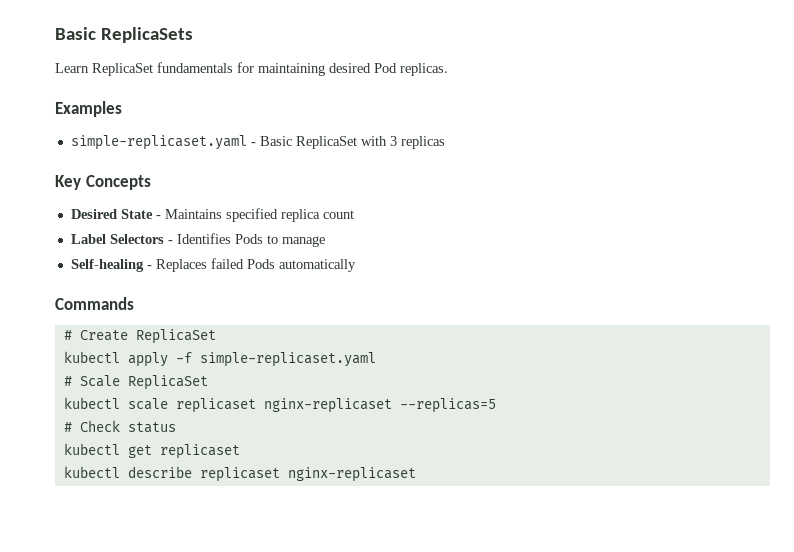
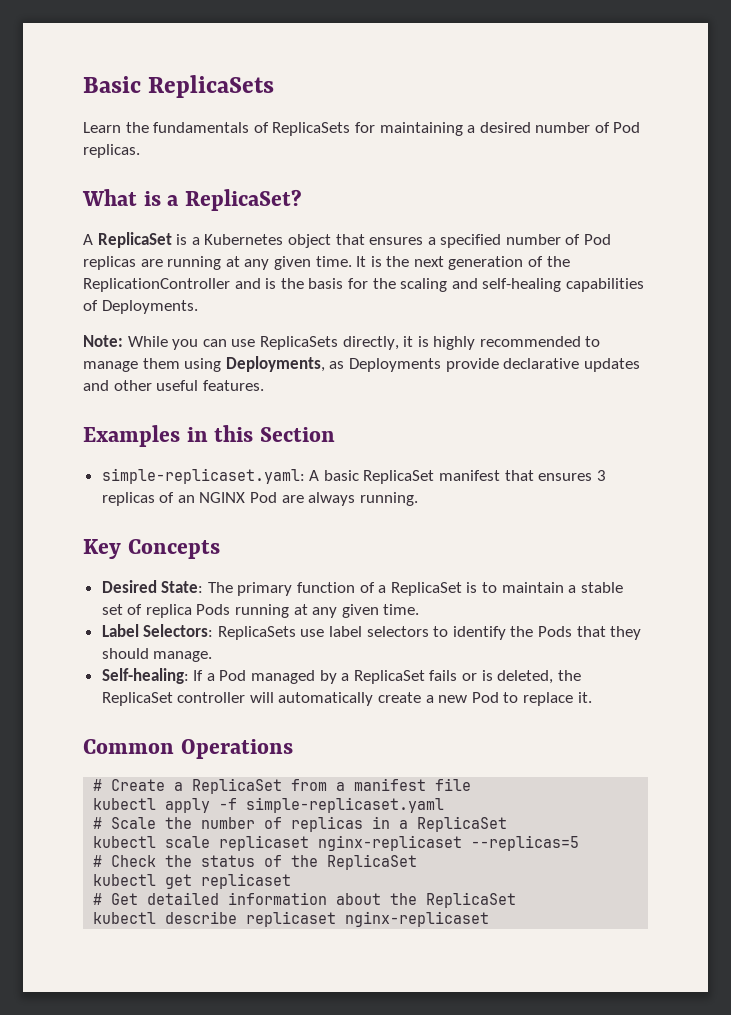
[92,62,448,76] [55,101,122,117] [70,135,445,150] [55,175,151,190] [70,208,354,222] [70,233,325,247] [70,258,356,272] [55,297,134,310] ReplicaSet fundamentals for maintaining desired Pod replicas. // Examples // simple-replicaset.yaml - Basic ReplicaSet with 3 replicas // Key Concepts // Desired State - Maintains specified replica count // Label Selectors - Identifies Pods to manage // Self-healing - Replaces failed Pods automatically // Commands -> [125,122,641,136] [83,144,140,158] [82,189,302,211] [83,232,612,248] [83,256,570,270] [83,278,644,292] [83,300,198,314] [83,335,601,350] [83,356,640,372] [83,380,264,391] [83,425,335,447] [101,468,606,484] [101,492,418,506] [83,539,220,559] [101,580,623,596] [101,604,420,618] [101,624,642,640] [101,648,213,662] [101,668,581,684] [101,692,592,706] [83,739,293,759] the fundamentals of ReplicaSets for maintaining a desired number of Pod replicas. // What is a ReplicaSet? // A ReplicaSet is a Kubernetes object that ensures a specified number of Pod replicas are running at any given time. It is the next generation of the ReplicationController and is the basis for the scaling and self-healing capabilities of Deployments. // Note: While you can use ReplicaSets directly, it is highly recommended to manage them using Deployments, as Deployments provide declarative updates and other useful features. // Examples in this Section // simple-replicaset.yaml: A basic ReplicaSet manifest that ensures 3 replicas of an NGINX Pod are always running. // Key Concepts // Desired State: The primary function of a ReplicaSet is to maintain a stable set of replica Pods running at any given time. // Label Selectors: ReplicaSets use label selectors to identify the Pods that they should manage. // Self-healing: If a Pod managed by a ReplicaSet fails or is deleted, the ReplicaSet controller will automatically create a new Pod to replace it. // Common Operations
[135,329,216,344] ReplicaSet -> [174,778,472,794] a ReplicaSet from a manifest file
(120, 381) none -> [165,816,409,832] the number of replicas in a
(120, 426) none -> [165,855,193,867] the
(176, 427) none -> [264,854,418,870] of the ReplicaSet
(240, 451) none -> [93,892,517,908] // # Get detailed information about the ReplicaSet

